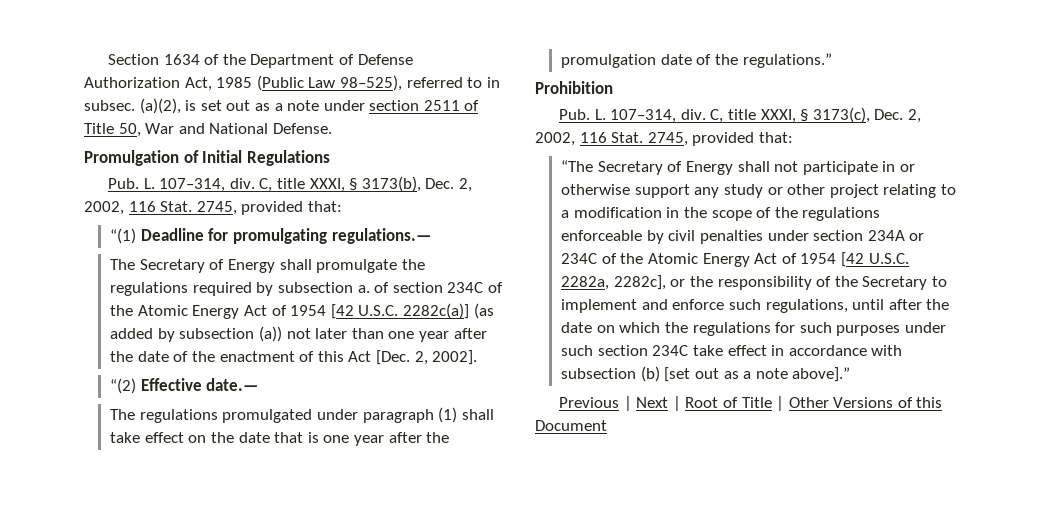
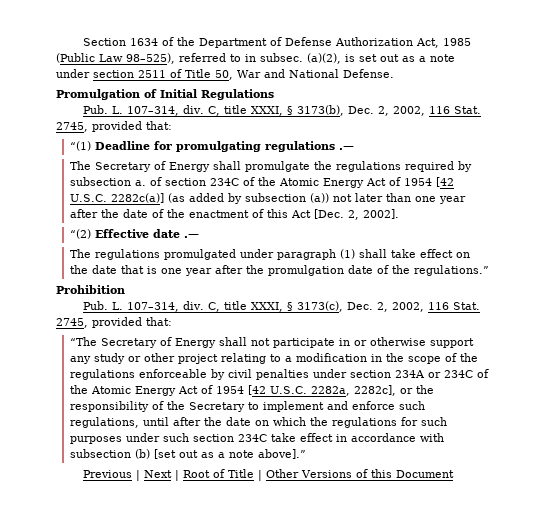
[331,228,431,244] regulations.— -> [265,141,355,152] regulations .—
[206,378,259,391] date.— -> [153,229,200,238] date .—

